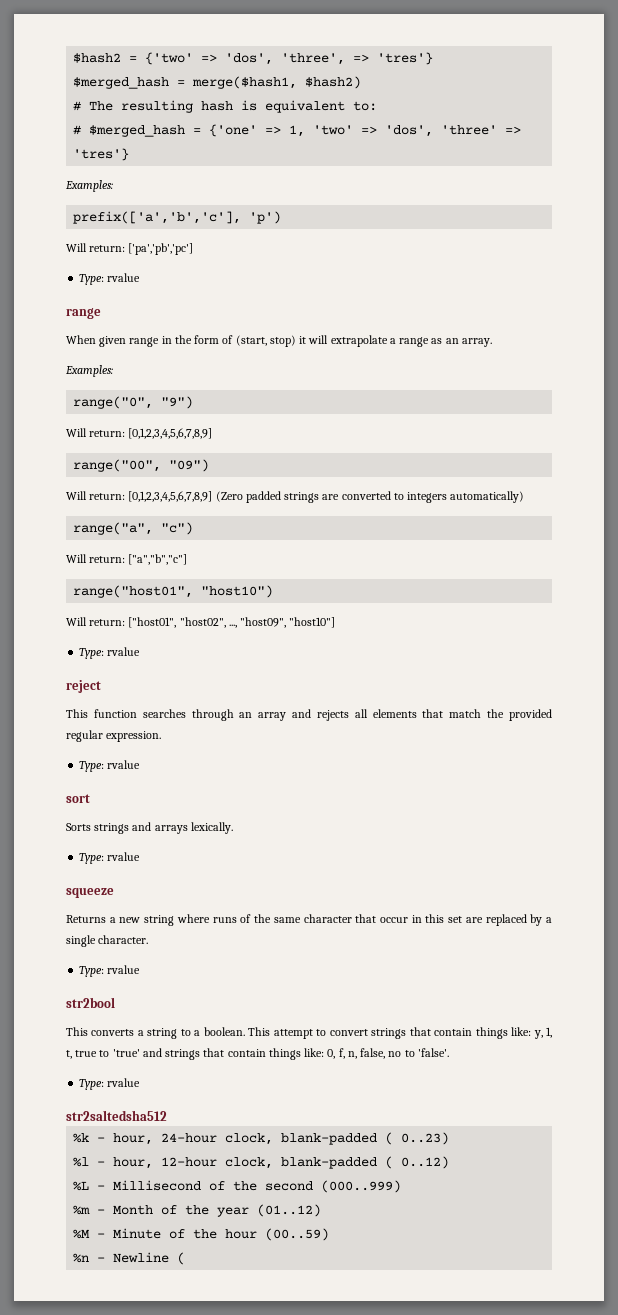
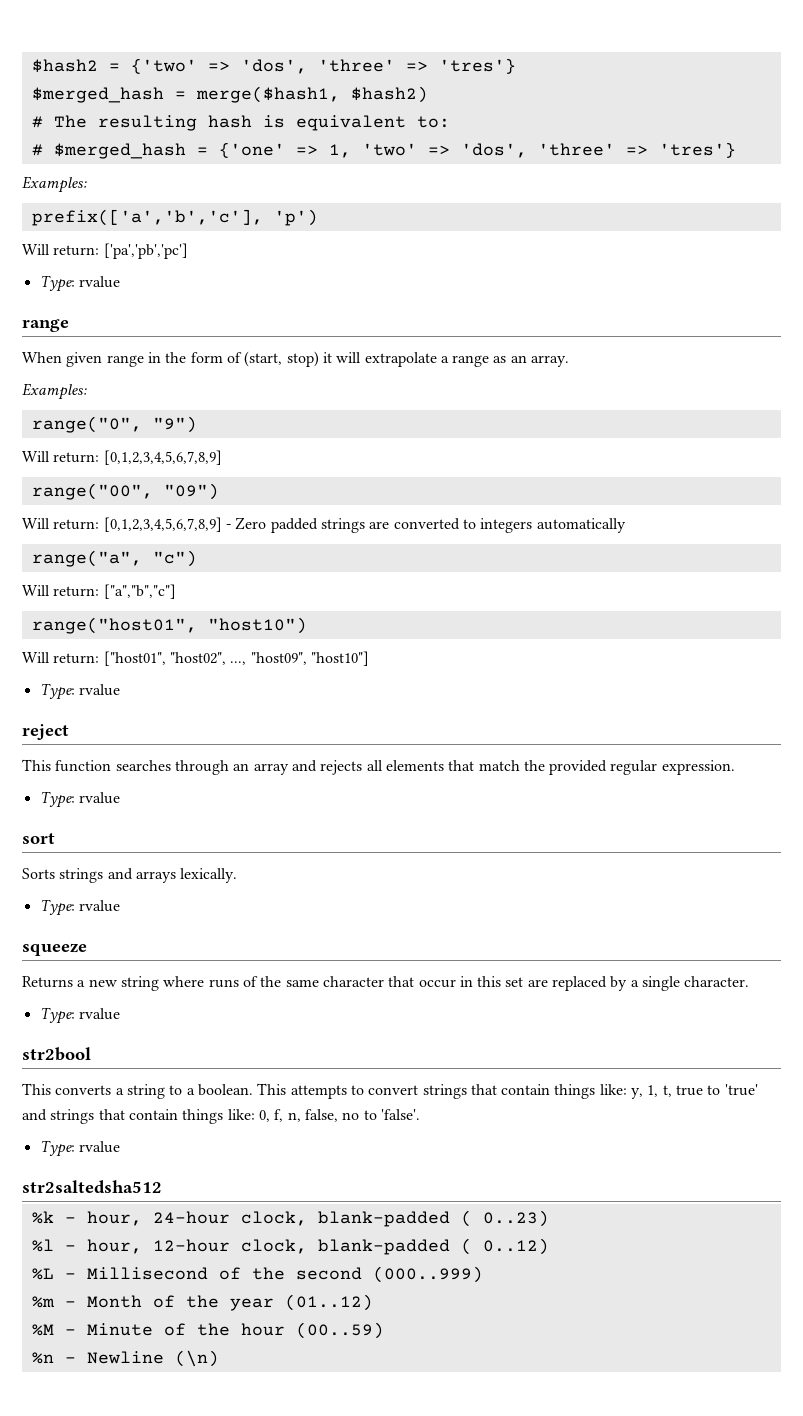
[281,53,346,65] 'three', -> [317,59,395,72] 'three'
[215,491,243,502] (Zero -> [225,517,267,530] - Zero
[450,491,525,503] automatically) -> [536,518,626,533] automatically
[273,1029,313,1039] attempt -> [290,1085,347,1099] attempts
[177,1252,186,1265] ( -> [174,1350,219,1367] (\n)

